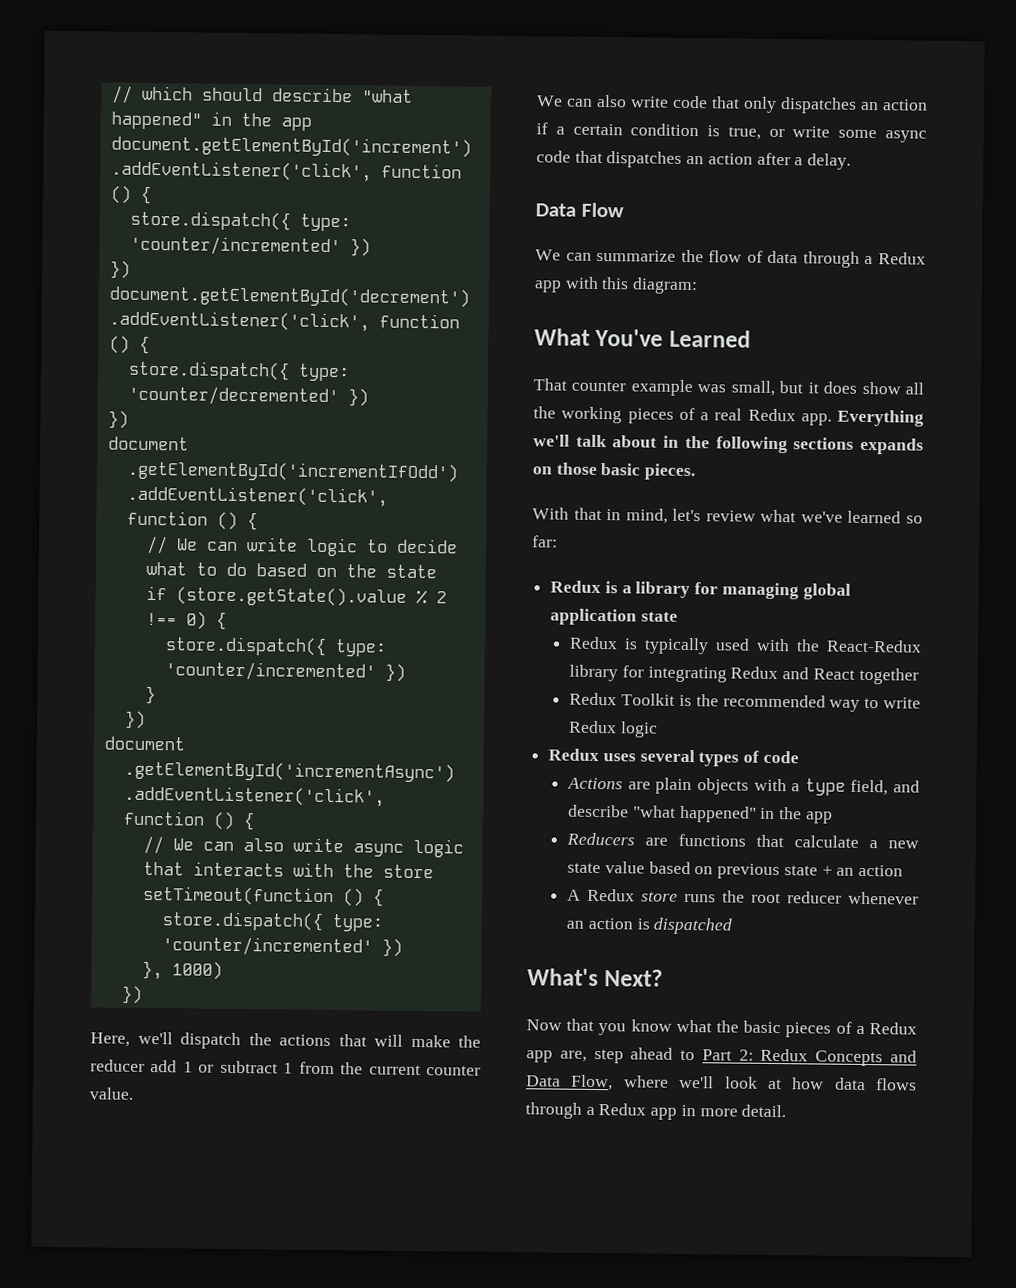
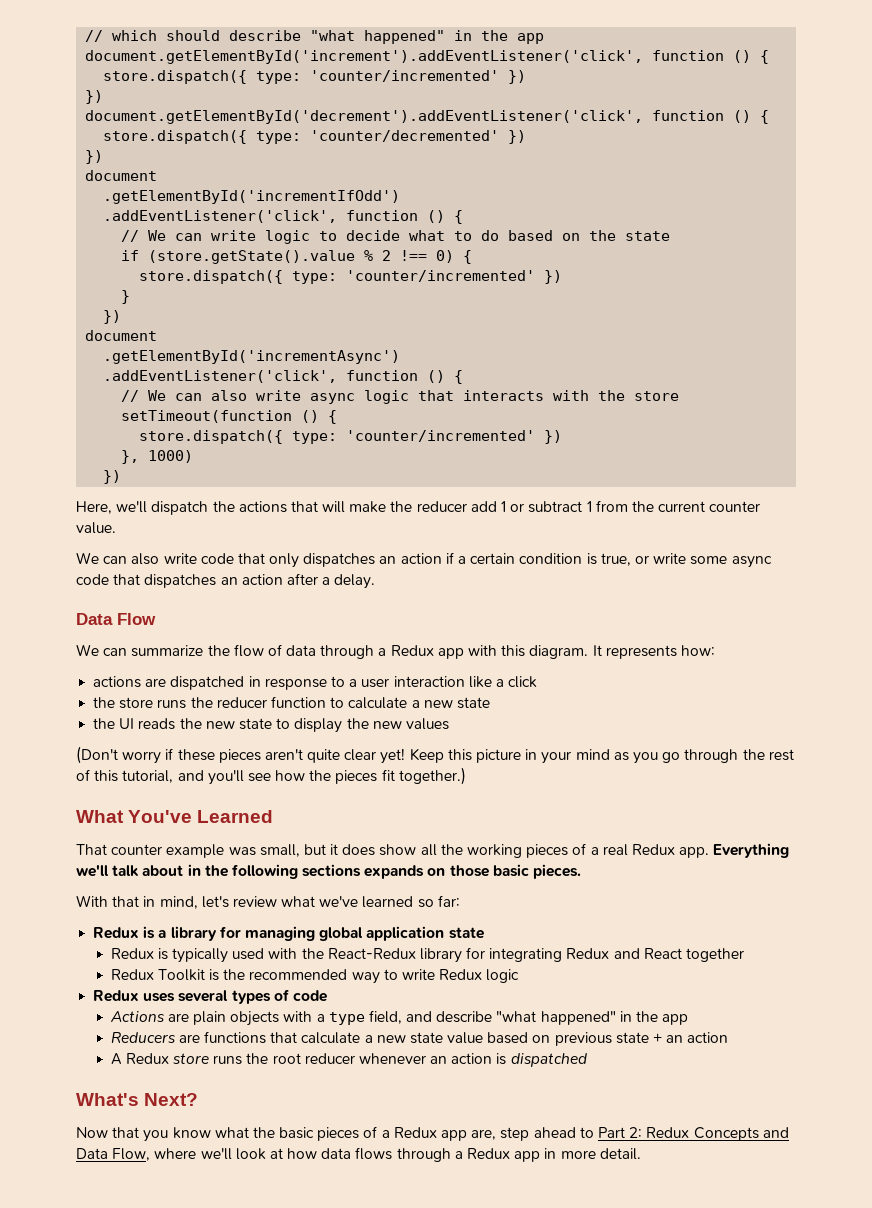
[632,277,699,295] diagram: -> [529,645,715,659] [93,676,538,690] [93,696,490,709] [93,718,449,733] [76,746,794,764] [76,767,466,785] diagram. It represents how: // actions are dispatched in response to a user interaction like a click // the store runs the reducer function to calculate a new state // the UI reads the new state to display the new values // (Don't worry if these pieces aren't quite clear yet! Keep this picture in your mind as you go through the rest of this tutorial, and you'll see how the pieces fit together.)

